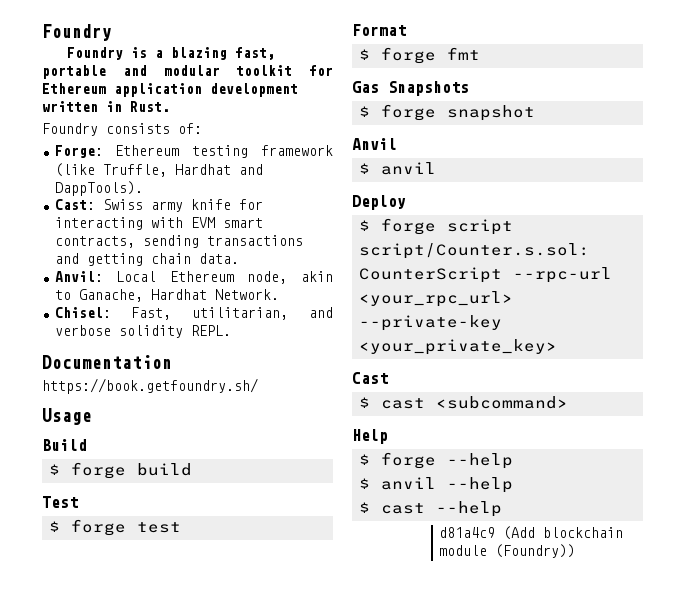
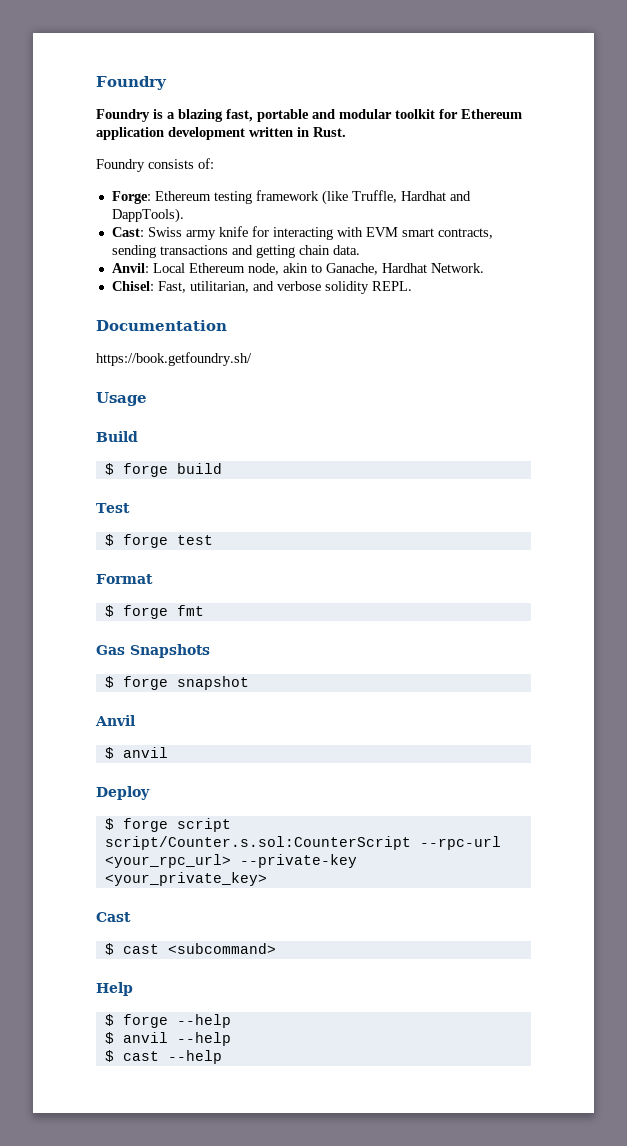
[439,526,624,540] [439,544,576,558] // d81a4c9 (Add blockchain module (Foundry)) -> (222, 1057) none

